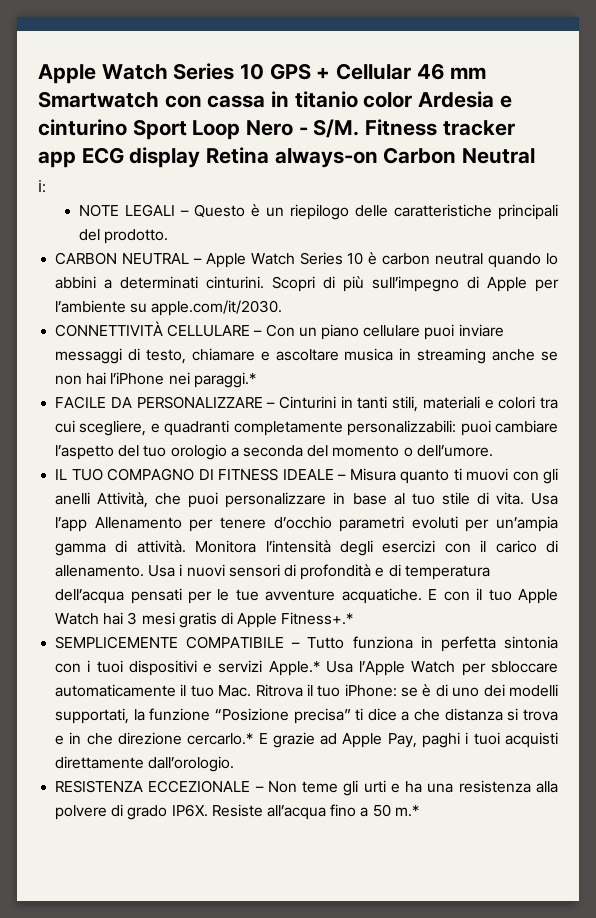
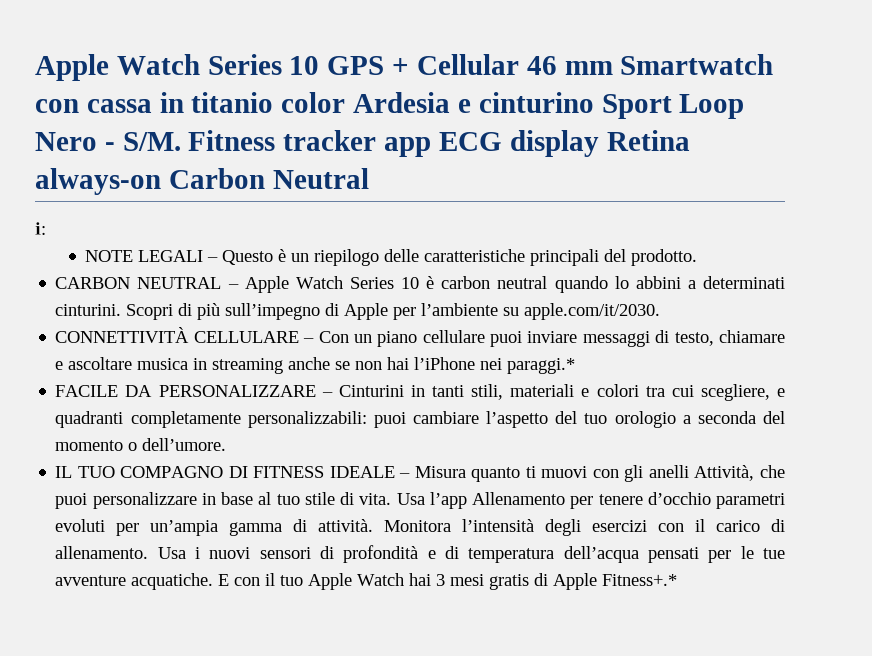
[55,636,558,652] [55,660,558,676] [55,684,558,697] [55,708,558,724] [55,732,558,748] [55,756,235,772] [55,780,558,796] [55,804,419,820] // SEMPLICEMENTE COMPATIBILE – Tutto funziona in perfetta sintonia con i tuoi dispositivi e servizi Apple.* Usa l’Apple Watch per sbloccare automaticamente il tuo Mac. Ritrova il tuo iPhone: se è di uno dei modelli supportati, la funzione “Posizione precisa” ti dice a che distanza si trova e in che direzione cercarlo.* E grazie ad Apple Pay, paghi i tuoi acquisti direttamente dall’orologio. // RESISTENZA ECCEZIONALE – Non teme gli urti e ha una resistenza alla polvere di grado IP6X. Resiste all’acqua fino a 50 m.* -> (678, 580) none

